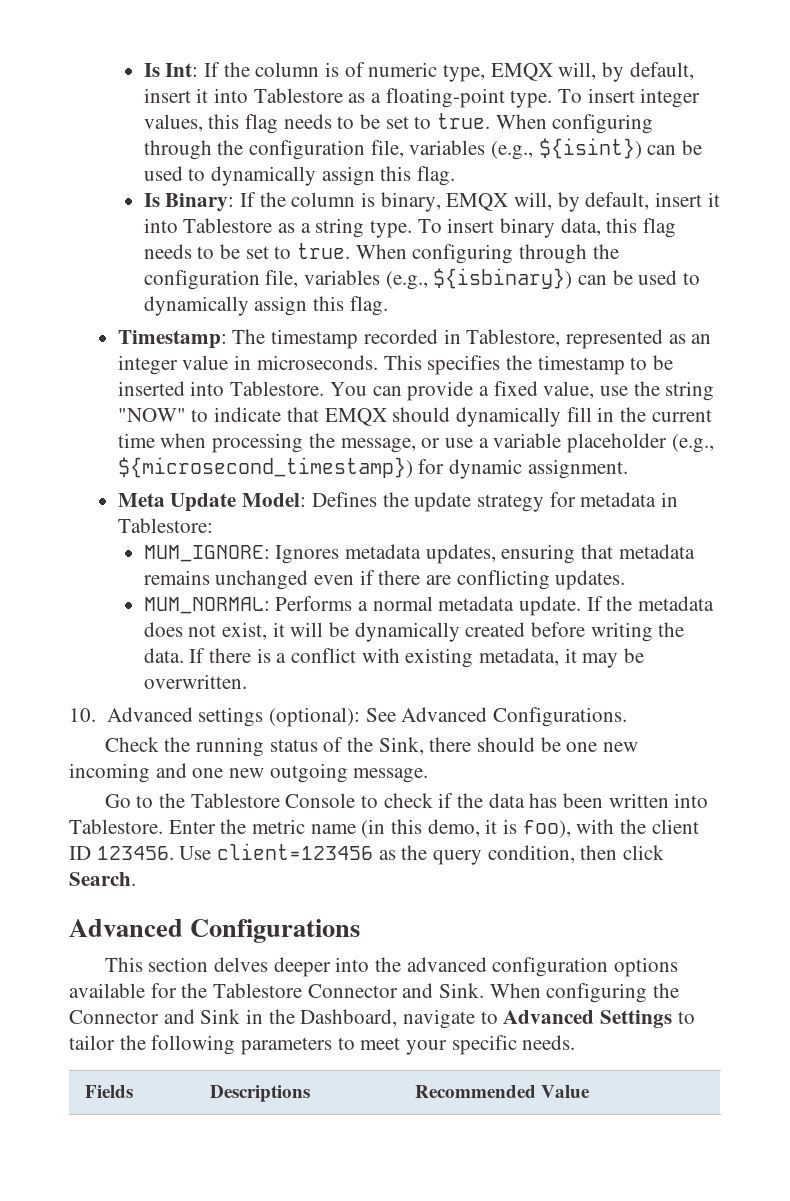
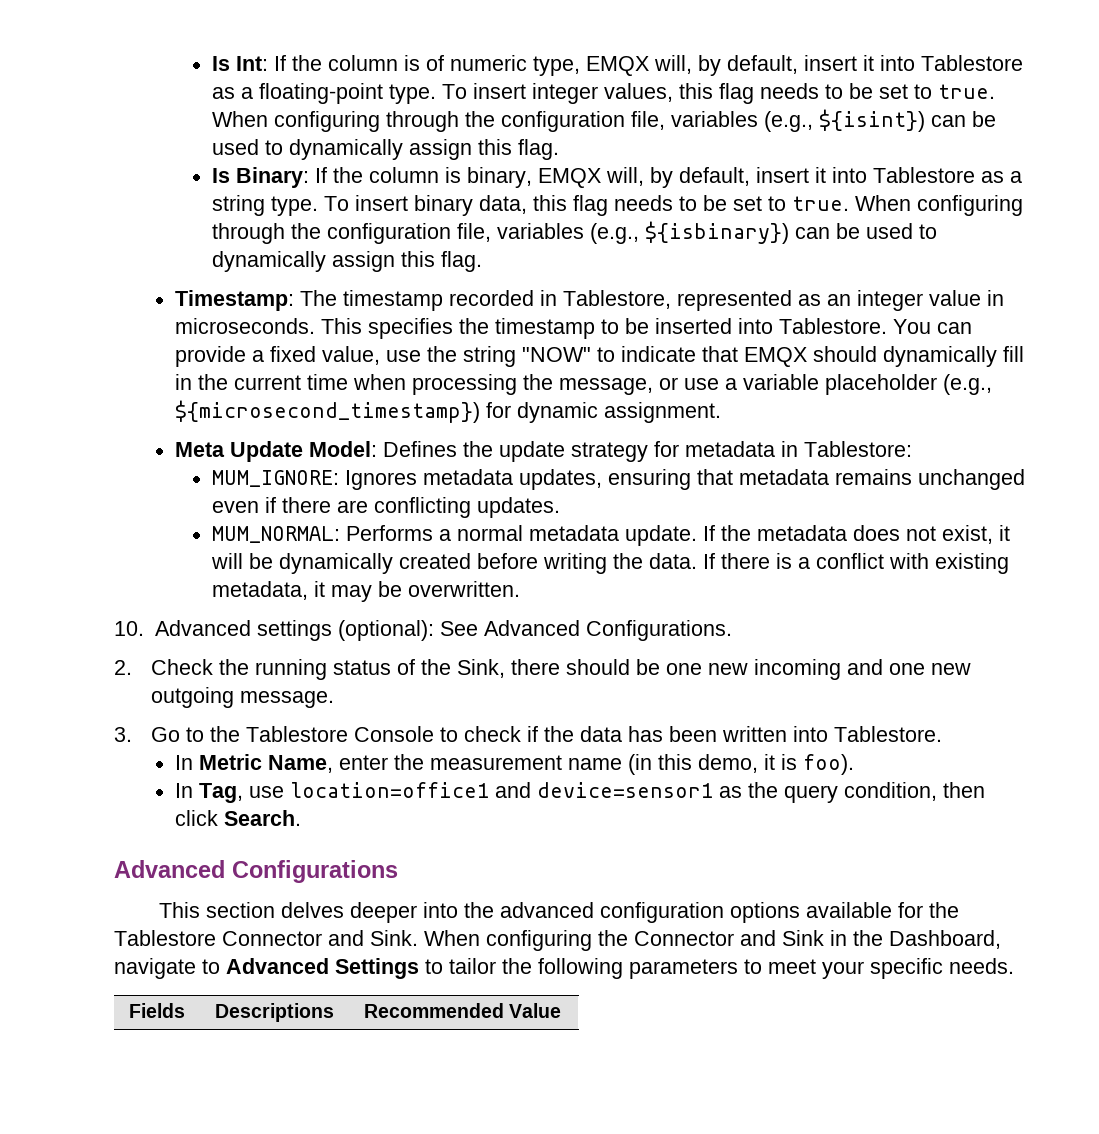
(627, 717) none -> [114,660,132,675] 2.
(429, 775) none -> [114,727,132,742] 3.
[168,819,306,834] Enter the metric -> [174,754,562,773] // In Metric Name, enter the measurement
[522,819,699,838] [69,843,374,860] foo), with the client ID 123456. Use client=123456 -> [802,754,854,775] [174,782,713,803] foo). // In Tag, use location=office1 and device=sensor1

